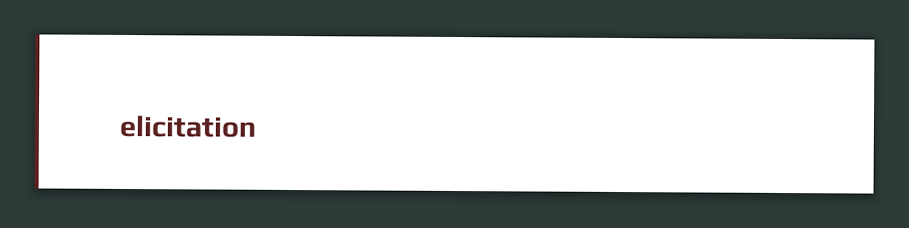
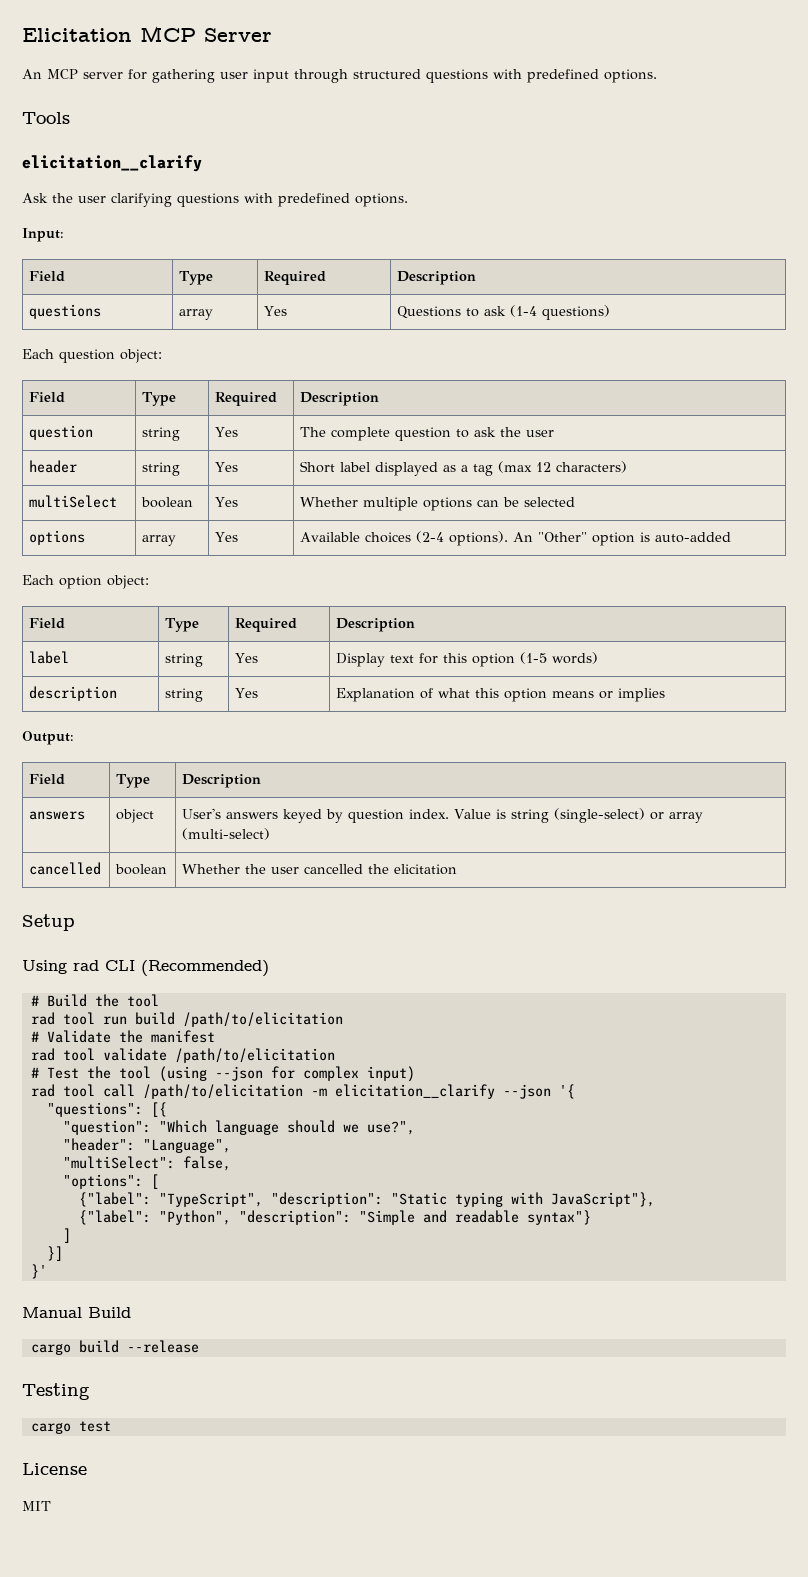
[119,114,256,138] elicitation -> [22,26,272,42] [22,69,657,83] [22,112,70,124] [22,155,202,172] [22,193,408,207] [22,228,64,242] [29,271,66,282] [179,271,214,285] [264,271,327,285] [397,271,477,285] [29,304,102,319] [179,309,214,320] [264,306,288,316] [397,305,611,320] [22,349,162,363] [29,392,66,403] [142,392,177,406] [215,392,278,406] [300,392,380,406] [29,425,94,440] [142,427,181,441] [215,427,239,437] [300,427,555,441] [29,460,78,473] [142,462,181,476] [215,462,239,472] [300,461,628,476] [29,495,118,508] [141,497,194,508] [215,497,239,507] [300,497,576,511] [29,530,86,545] [142,535,177,546] [215,532,239,542] [300,531,732,546] [22,575,149,589] [29,618,66,629] [165,618,200,632] [235,618,298,632] [336,618,416,632] [29,651,70,664] [165,653,204,667] [235,653,259,663] [336,652,599,667] [29,686,118,701] [165,688,204,702] [235,688,259,698] [336,688,666,702] [22,731,74,745] [29,774,66,785] [116,774,151,788] [182,774,262,788] [29,811,86,820] [116,809,155,823] [182,808,704,823] [182,828,271,840] [29,862,102,875] [115,864,168,875] [182,864,458,875] [22,914,75,931] [22,960,269,977] [30,994,159,1007] [30,1012,343,1027] [30,1030,215,1043] [30,1048,335,1063] [30,1066,415,1082] [30,1084,575,1099] [46,1102,167,1117] [62,1120,415,1135] [62,1138,231,1153] [62,1156,231,1171] [62,1174,159,1189] [78,1192,655,1207] [78,1210,591,1225] [62,1228,71,1243] [46,1246,63,1261] [30,1264,47,1279] [22,1307,131,1318] [30,1340,199,1355] [22,1383,90,1400] [30,1421,111,1434] [22,1463,87,1475] [22,1501,51,1511] Elicitation MCP Server // An MCP server for gathering user input through structured questions with predefined options. // Tools // elicitation__clarify // Ask the user clarifying questions with predefined options. // Input: // Field | Type | Required | Description // questions | array | Yes | Questions to ask (1-4 questions) // Each question object: // Field | Type | Required | Description // question | string | Yes | The complete question to ask the user // header | string | Yes | Short label displayed as a tag (max 12 characters) // multiSelect | boolean | Yes | Whether multiple options can be selected // options | array | Yes | Available choices (2-4 options). An "Other" option is auto-added // Each option object: // Field | Type | Required | Description // label | string | Yes | Display text for this option (1-5 words) // description | string | Yes | Explanation of what this option means or implies // Output: // Field | Type | Description // answers | object | User's answers keyed by question index. Value is string (single-select) or array (multi-select) // cancelled | boolean | Whether the user cancelled the elicitation // Setup // Using rad CLI (Recommended) // # Build the tool // rad tool run build /path/to/elicitation // # Validate the manifest // rad tool validate /path/to/elicitation // # Test the tool (using --json for complex input) // rad tool call /path/to/elicitation -m elicitation__clarify --json '{ // "questions": [{ // "question": "Which language should we use?", // "header": "Language", // "multiSelect": false, // "options": [ // {"label": "TypeScript", "description": "Static typing with JavaScript"}, // {"label": "Python", "description": "Simple and readable syntax"} // ] // }] // }' // Manual Build // cargo build --release // Testing // cargo test // License // MIT

